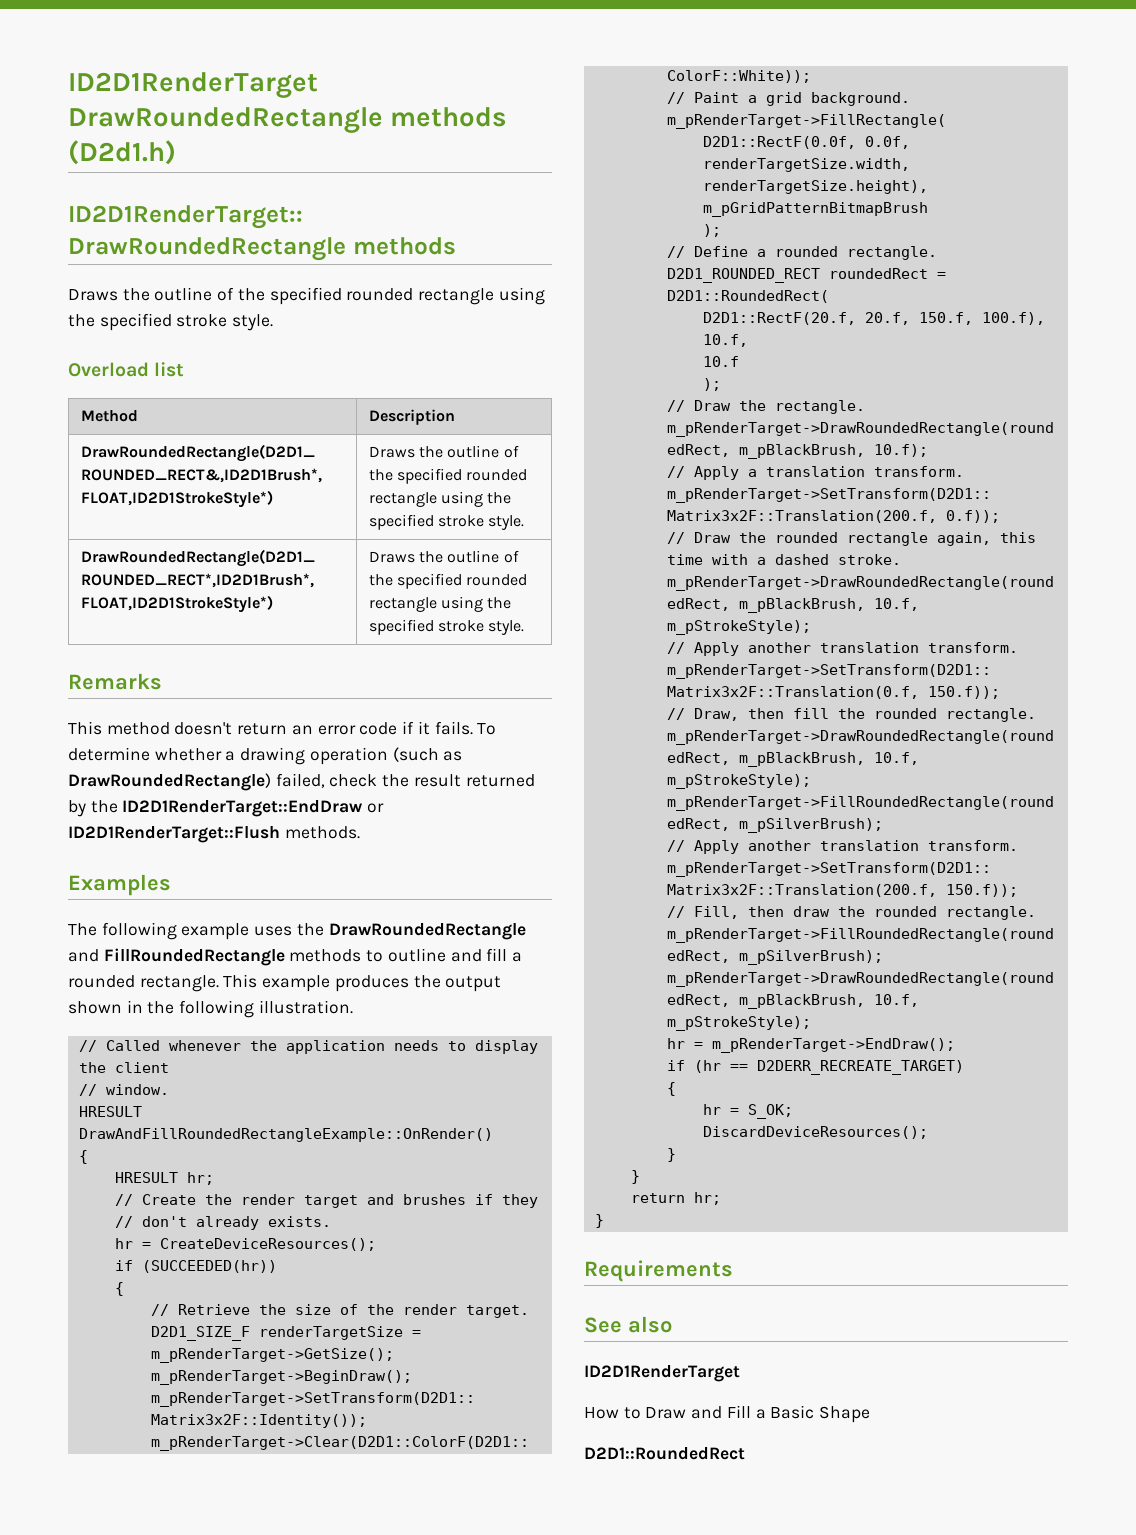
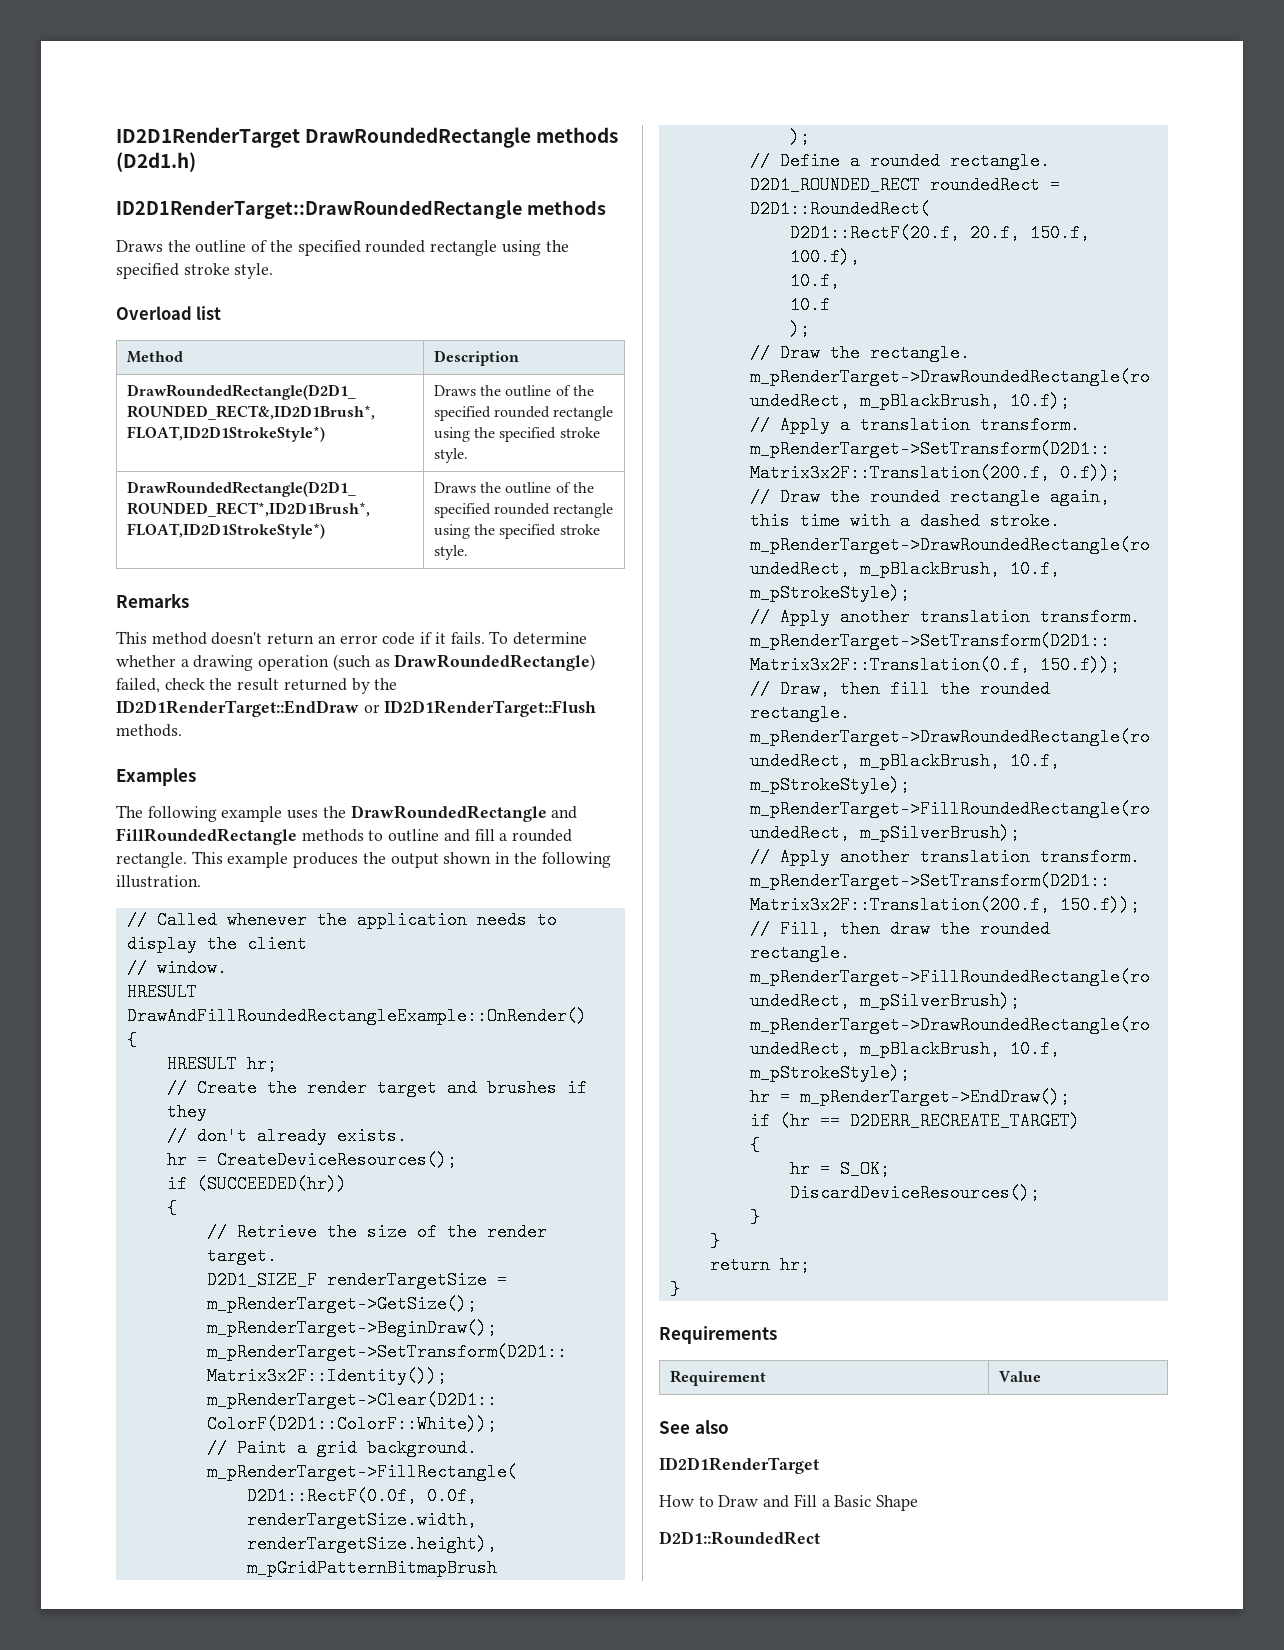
(733, 1271) none -> [669,1370,766,1386] [998,1371,1041,1382] // Requirement | Value

